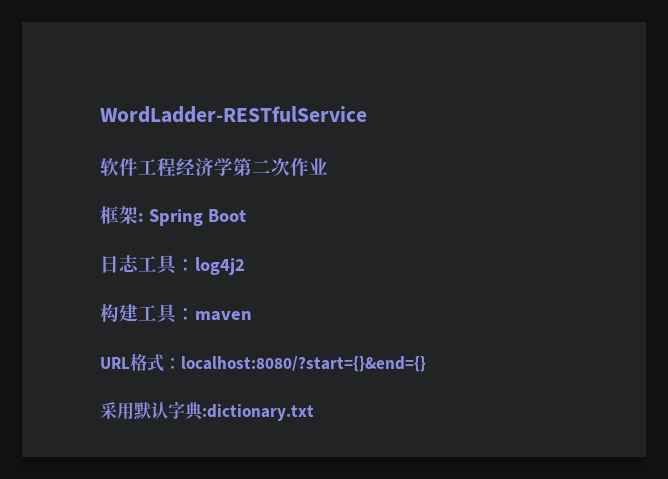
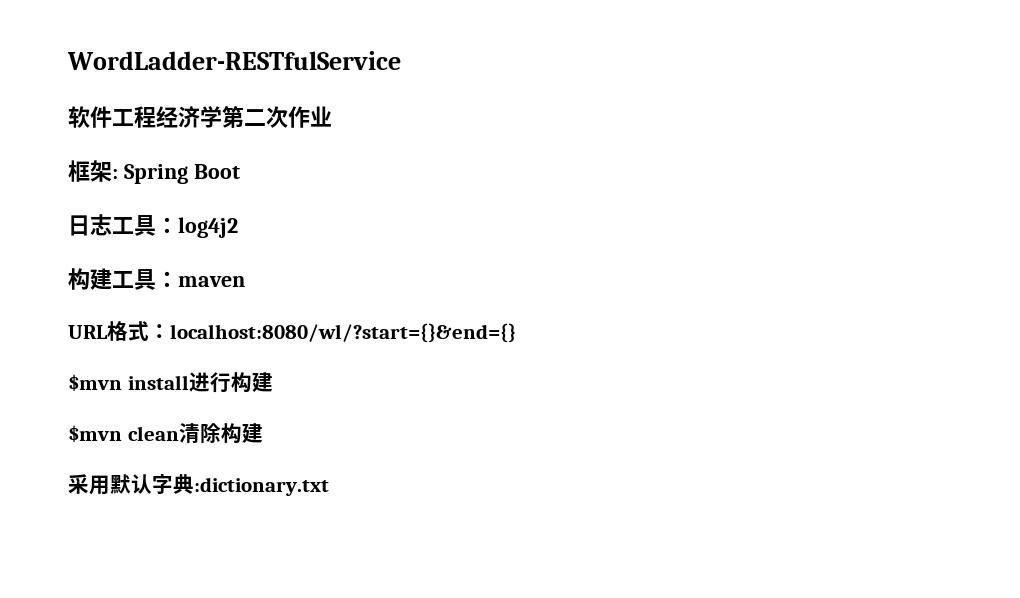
[181,356,426,372] localhost:8080/?start={}&end={} -> [170,323,516,343] [68,372,273,393] [68,423,263,444] localhost:8080/wl/?start={}&end={} // $mvn install进行构建 // $mvn clean清除构建

